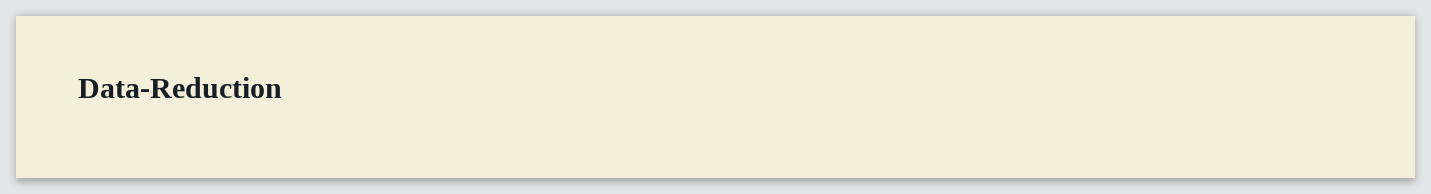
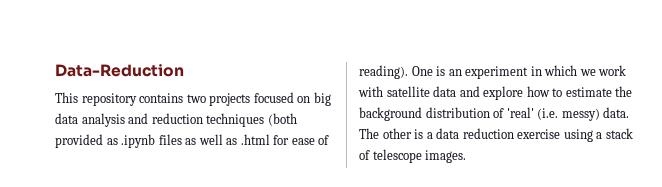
(282, 87) none -> [55,92,331,106] [55,113,297,127] [55,134,330,148] [359,65,627,79] [358,86,633,100] [359,107,630,121] [359,128,633,142] [359,149,467,163] // This repository contains two projects focused on big data analysis and reduction techniques (both provided as .ipynb files as well as .html for ease of reading). One is an experiment in which we work with satellite data and explore how to estimate the background distribution of 'real' (i.e. messy) data. The other is a data reduction exercise using a stack of telescope images.

